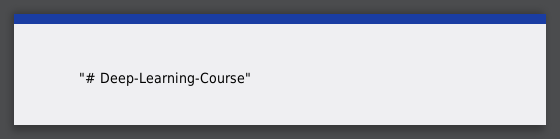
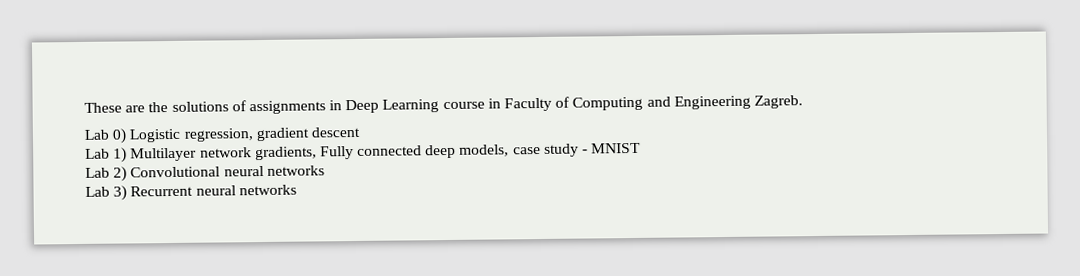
[79,72,251,86] "# Deep-Learning-Course" -> [84,95,803,115] [84,126,360,144] [85,142,642,163] [85,165,325,182] [85,184,297,201] These are the solutions of assignments in Deep Learning course in Faculty of Computing and Engineering Zagreb. // Lab 0) Logistic regression, gradient descent // Lab 1) Multilayer network gradients, Fully connected deep models, case study - MNIST // Lab 2) Convolutional neural networks // Lab 3) Recurrent neural networks

